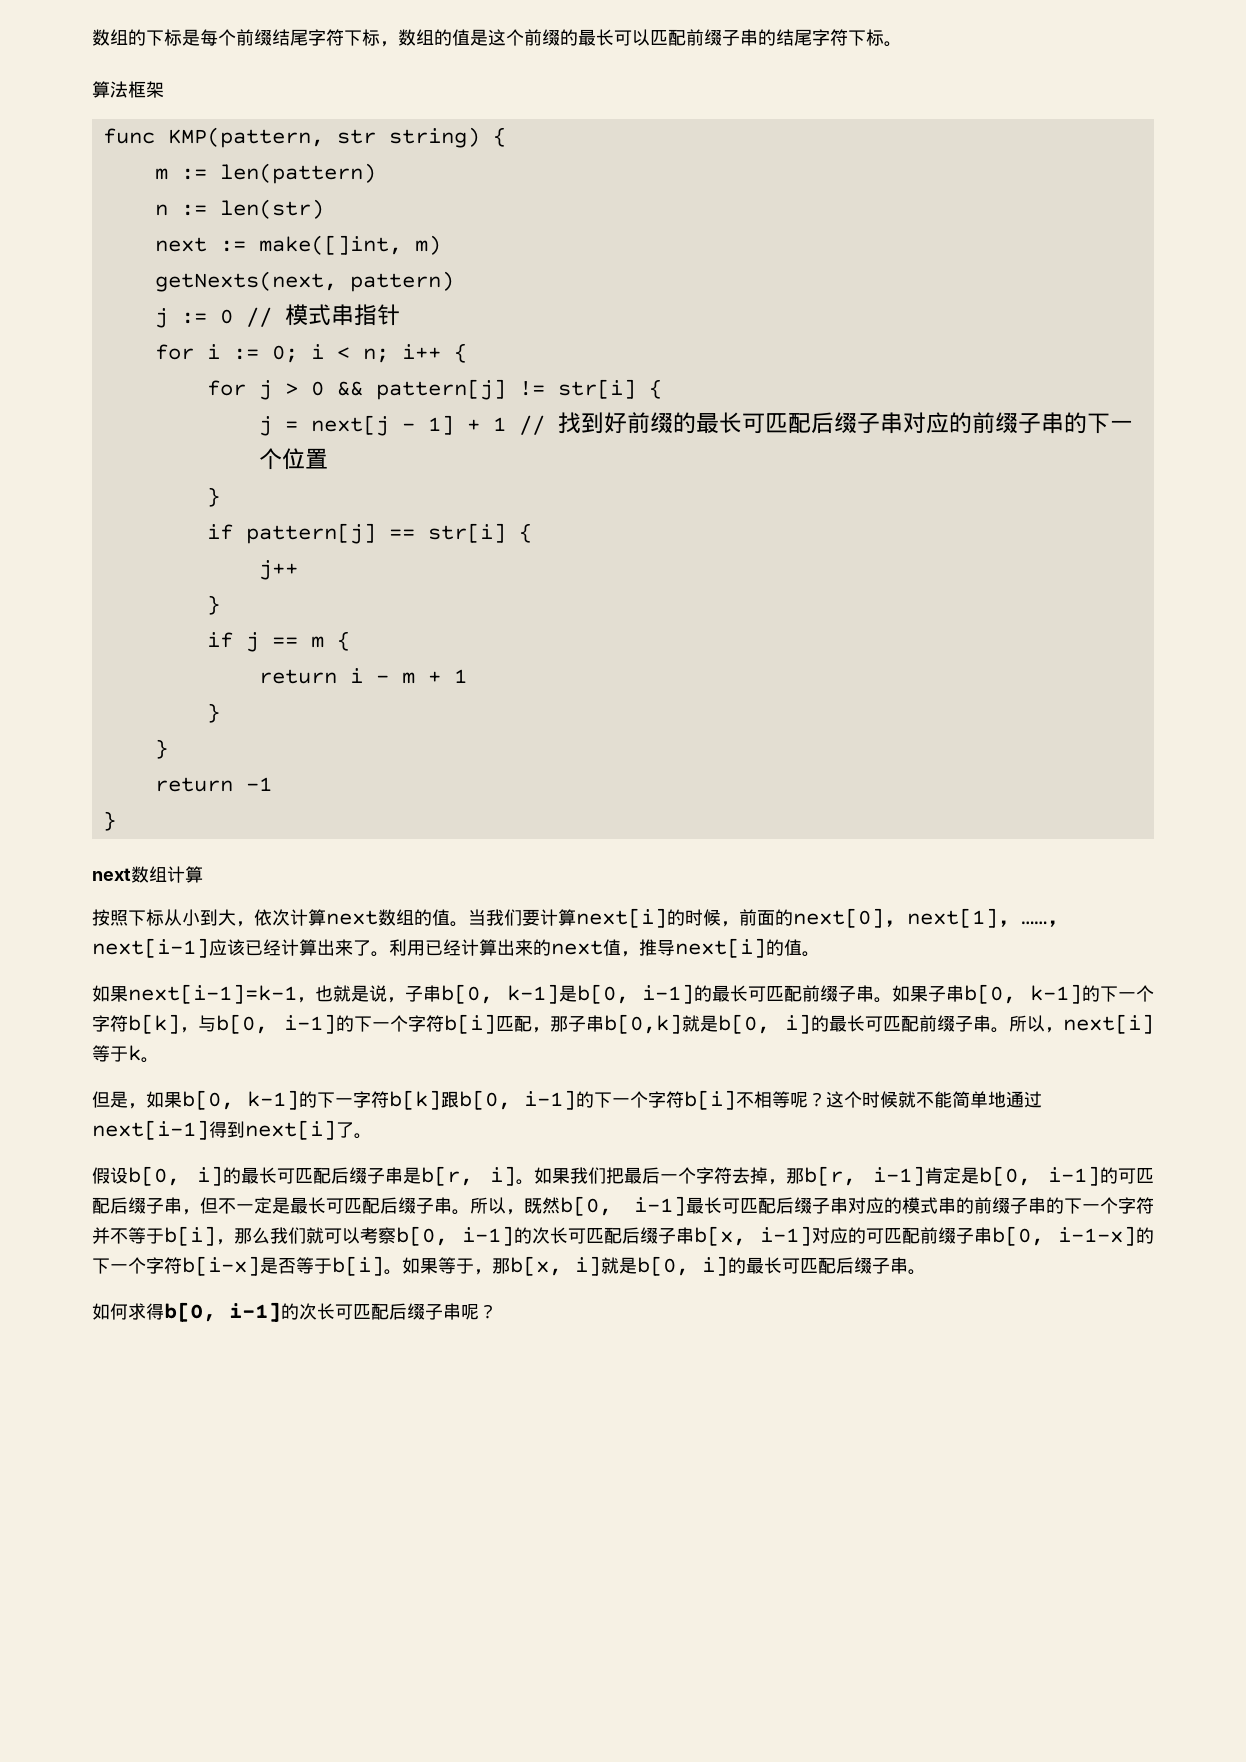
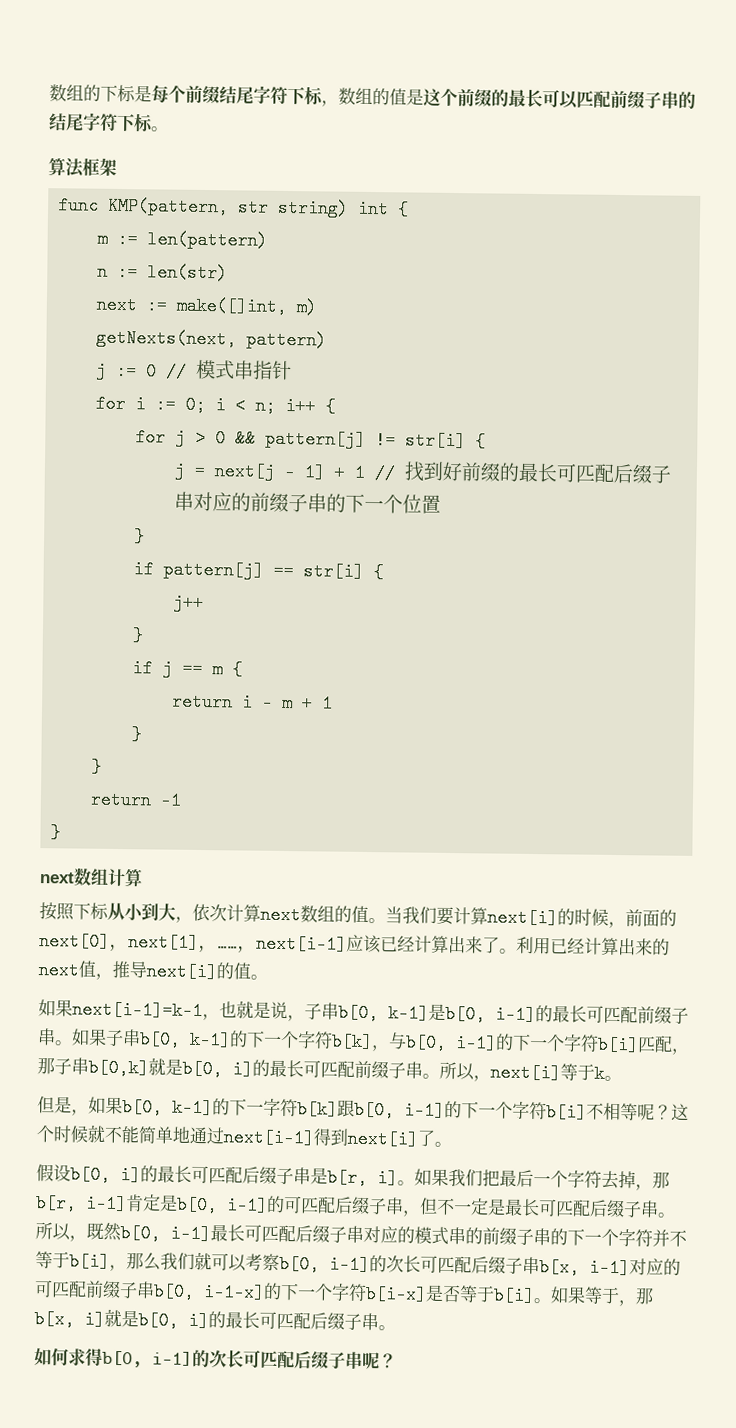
(480, 137) none -> [357,199,390,219] int

